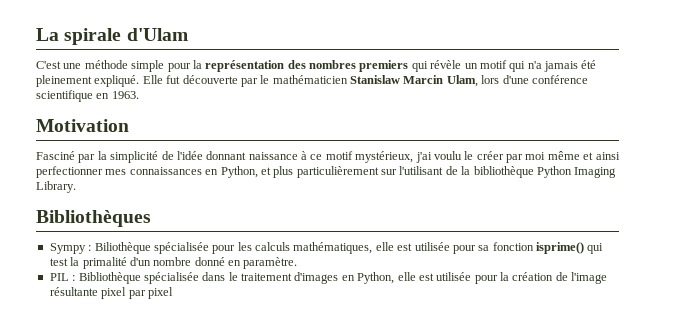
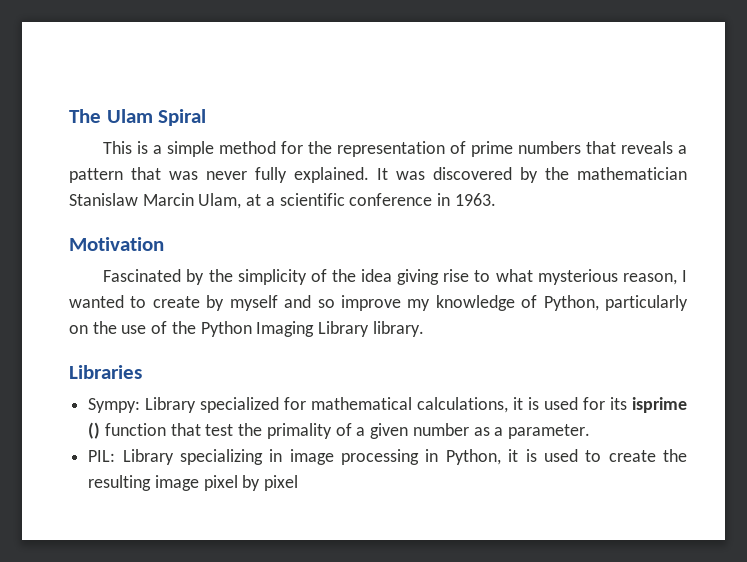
[36,28,188,45] [36,60,597,72] [36,75,588,87] [36,90,139,102] [36,119,129,132] [36,151,620,163] [36,166,617,178] [36,181,76,193] [36,210,151,227] [49,242,604,254] [49,257,298,269] [49,272,608,284] [49,287,146,299] La spirale d'Ulam // C'est une méthode simple pour la représentation des nombres premiers qui révèle un motif qui n'a jamais été pleinement expliqué. Elle fut découverte par le mathématicien Stanislaw Marcin Ulam, lors d'une conférence scientifique en 1963. // Motivation // Fasciné par la simplicité de l'idée donnant naissance à ce motif mystérieux, j'ai voulu le créer par moi même et ainsi perfectionner mes connaissances en Python, et plus particulièrement sur l'utilisant de la bibliothèque Python Imaging Library. // Bibliothèques // Sympy : Biliothèque spécialisée pour les calculs mathématiques, elle est utilisée pour sa fonction isprime() qui test la primalité d'un nombre donné en paramètre. // PIL : Bibliothèque spécialisée dans le traitement d'images en Python, elle est utilisée pour la création de l'image résultante pixel par -> [69,109,207,126] [103,141,687,157] [69,167,687,183] [69,193,496,209] [69,237,164,251] [103,269,687,285] [69,295,688,311] [69,321,424,337] [69,365,142,379] [88,397,688,413] [88,422,590,439] [88,449,688,465] [88,475,261,491] The Ulam Spiral // This is a simple method for the representation of prime numbers that reveals a pattern that was never fully explained. It was discovered by the mathematician Stanislaw Marcin Ulam, at a scientific conference in 1963. // Motivation // Fascinated by the simplicity of the idea giving rise to what mysterious reason, I wanted to create by myself and so improve my knowledge of Python, particularly on the use of the Python Imaging Library library. // Libraries // Sympy: Library specialized for mathematical calculations, it is used for its isprime () function that test the primality of a given number as a parameter. // PIL: Library specializing in image processing in Python, it is used to create the resulting image pixel by

